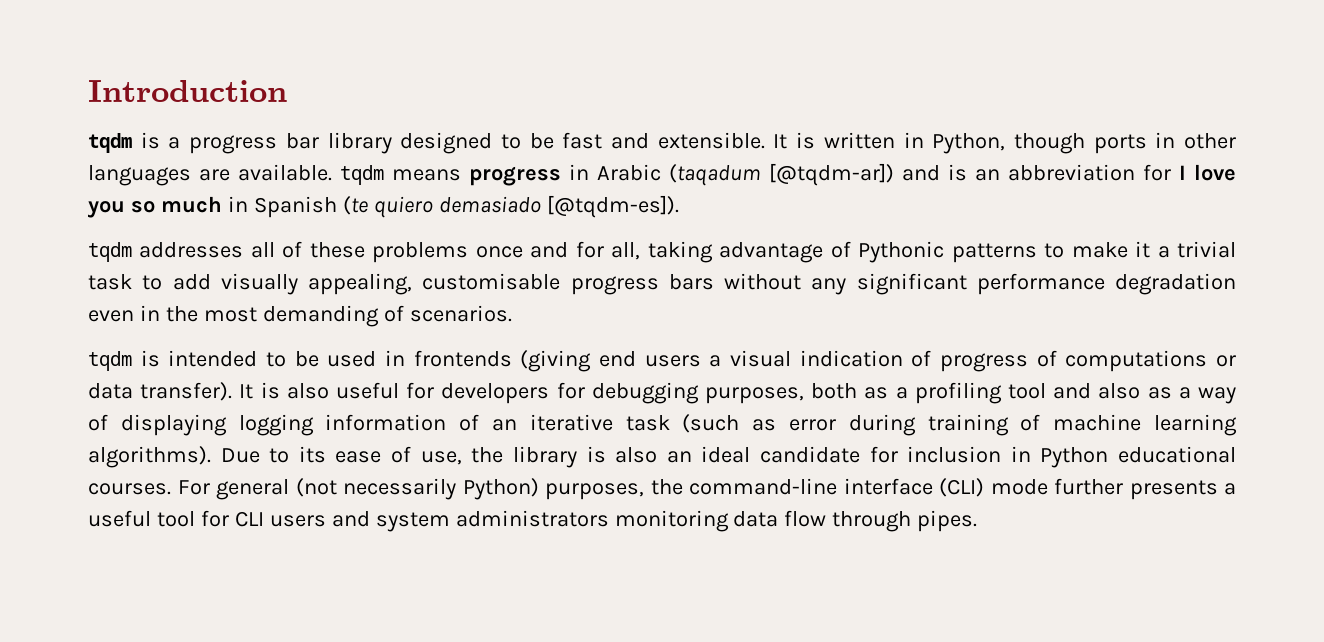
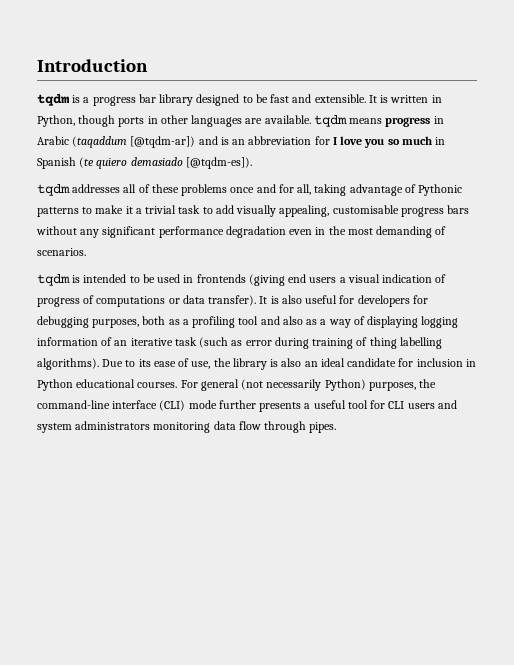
[669,164,761,186] (taqadum -> [72,136,128,148] (taqaddum
[1053,414,1237,436] machine learning -> [369,337,442,349] thing labelling

